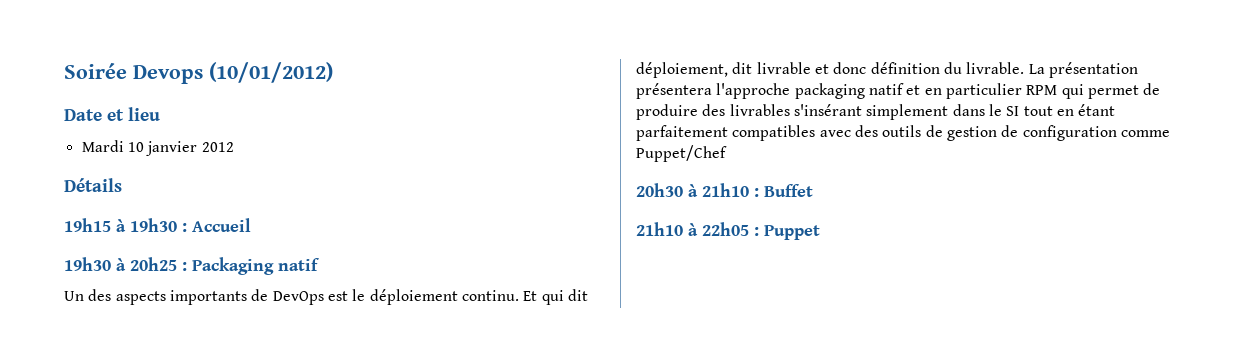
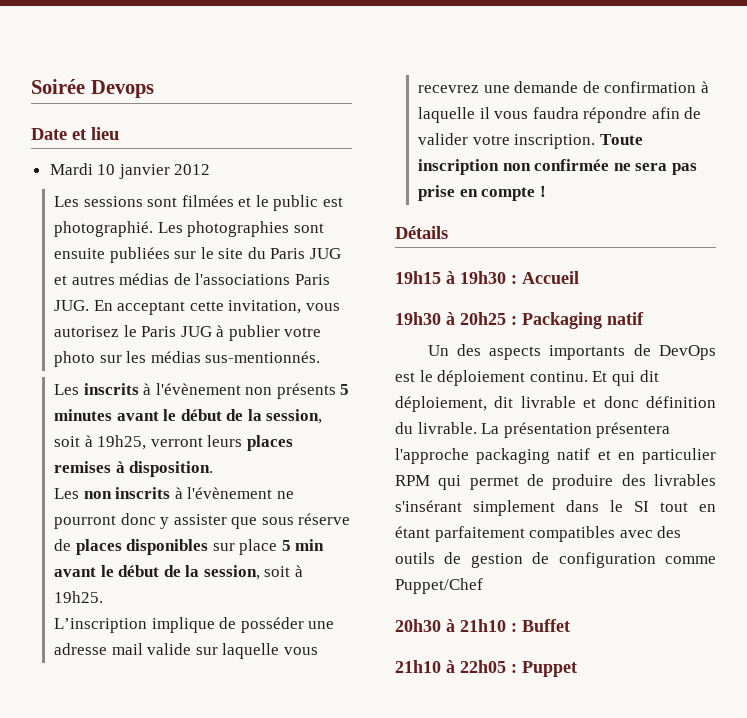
[209,62,333,83] (10/01/2012) -> (154, 89) none
(234, 147) none -> [53,195,344,211] [53,221,324,237] [53,247,342,263] [53,273,330,285] [53,300,340,315] [53,325,322,341] [53,351,321,367] [53,383,350,399] [53,409,323,424] [53,435,293,451] [53,461,214,477] [53,487,294,499] [53,513,351,529] [53,539,325,555] [53,565,304,580] [53,591,103,603] [53,617,335,633] [53,643,318,659] [417,81,709,93] [417,107,702,123] [417,133,643,149] [417,159,697,175] [417,185,546,201] // Les sessions sont filmées et le public est photographié. Les photographies sont ensuite publiées sur le site du Paris JUG et autres médias de l'associations Paris JUG. En acceptant cette invitation, vous autorisez le Paris JUG à publier votre photo sur les médias sus-mentionnés. // Les inscrits à l'évènement non présents 5 minutes avant le début de la session, soit à 19h25, verront leurs places remises à disposition. // Les non inscrits à l'évènement ne pourront donc y assister que sous réserve de places disponibles sur place 5 min avant le début de la session, soit à 19h25. // L’inscription implique de posséder une adresse mail valide sur laquelle vous recevrez une demande de confirmation à laquelle il vous faudra répondre afin de valider votre inscription. Toute inscription non confirmée ne sera pas prise en compte !

